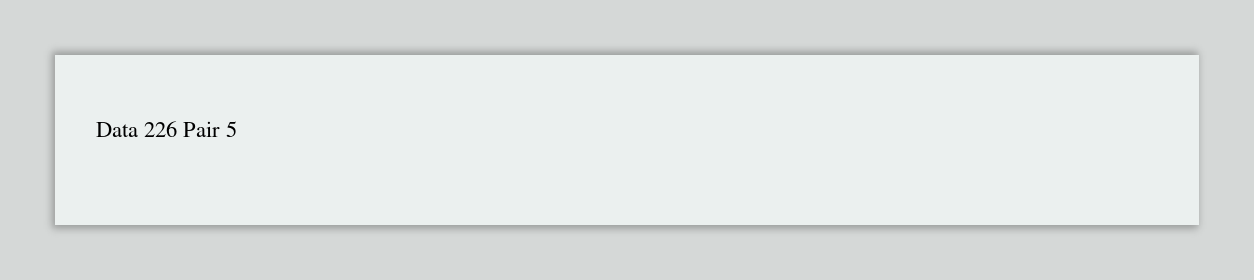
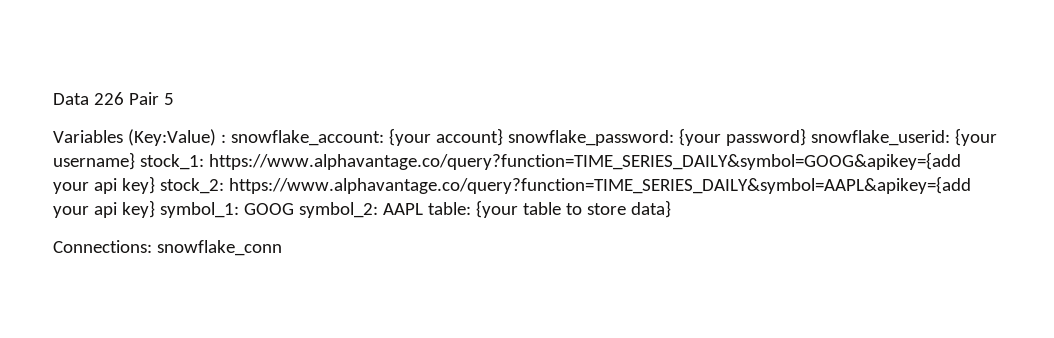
(238, 129) none -> [53,128,997,146] [53,152,961,170] [53,176,971,194] [53,200,671,218] [53,240,282,256] // Variables (Key:Value) : snowflake_account: {your account} snowflake_password: {your password} snowflake_userid: {your username} stock_1: https://www.alphavantage.co/query?function=TIME_SERIES_DAILY&symbol=GOOG&apikey={add your api key} stock_2: https://www.alphavantage.co/query?function=TIME_SERIES_DAILY&symbol=AAPL&apikey={add your api key} symbol_1: GOOG symbol_2: AAPL table: {your table to store data} // Connections: snowflake_conn

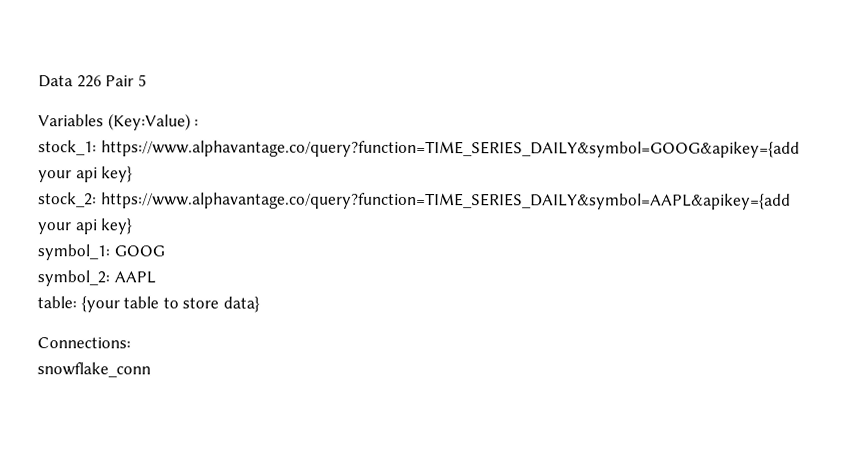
[230,128,997,146] [53,152,135,170] snowflake_account: {your account} snowflake_password: {your password} snowflake_userid: {your username} -> (200, 123) //
(155, 185) none -> (134, 174) //
(155, 209) none -> (134, 226) //
(294, 209) none -> (165, 251) //
(423, 209) none -> (156, 277) //
(152, 246) none -> (131, 343) //

